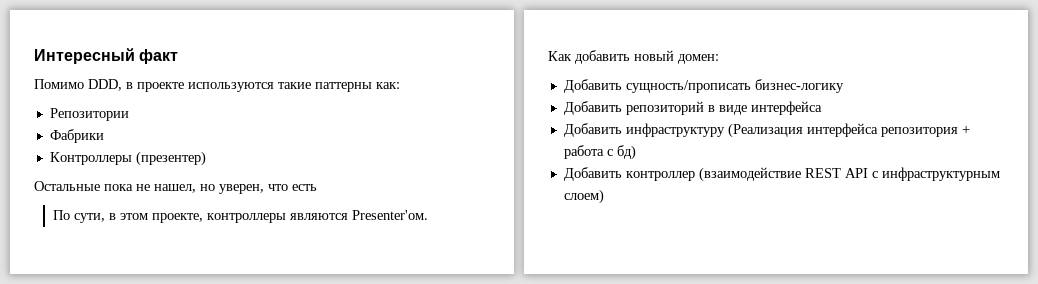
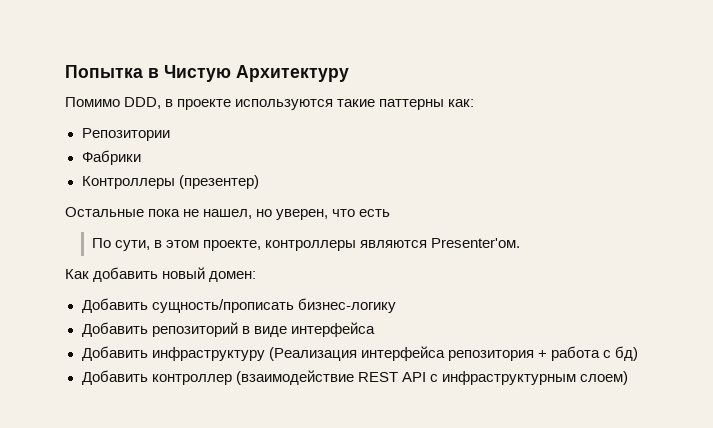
[34,48,179,64] Интересный факт -> [65,65,349,82] Попытка в Чистую Архитектуру

